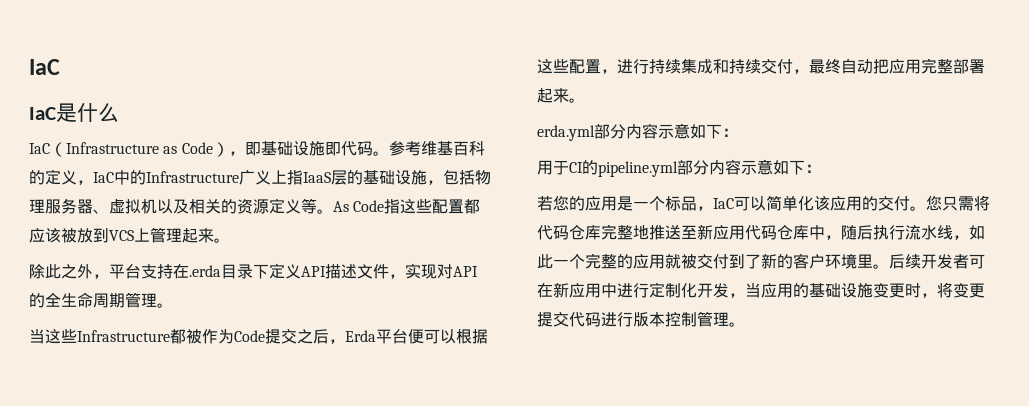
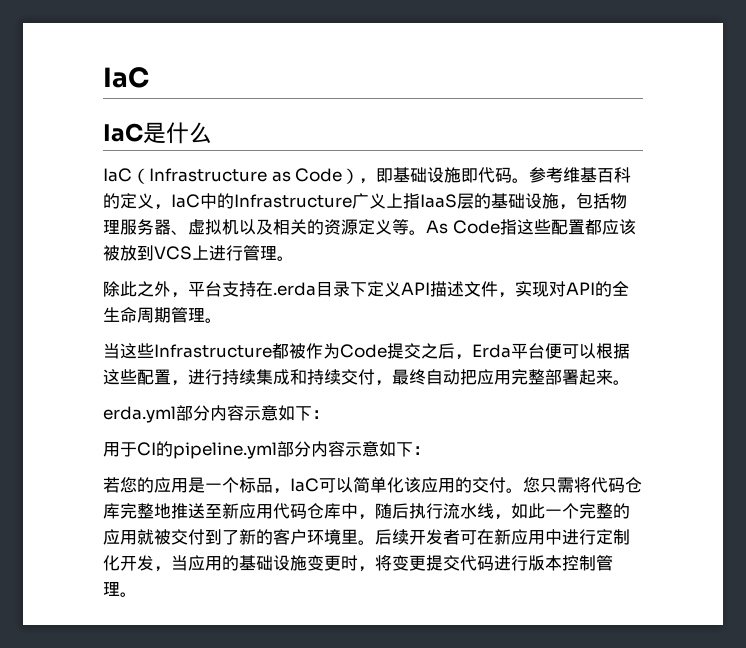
[150,227,214,243] 管理起来 -> [209,245,277,261] 进行管理

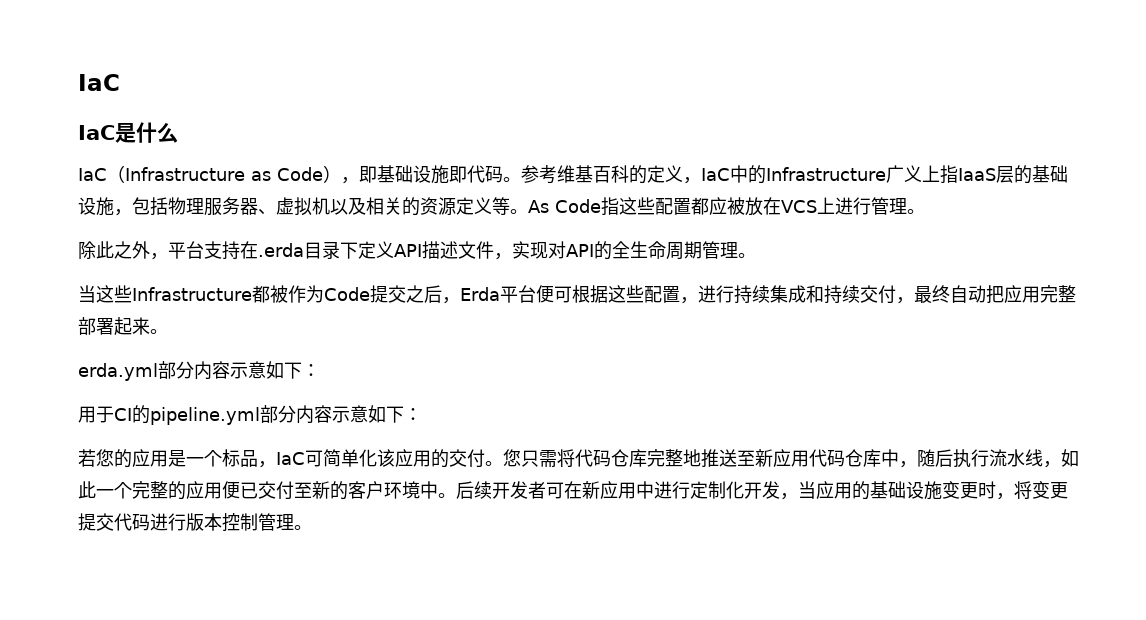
[618,219,636,235] [103,245,154,261] 该被放到 -> [727,197,781,216] 被放在
[579,343,596,359] 以 -> (572, 294) none
[336,477,353,493] 以 -> (323, 458) none
[137,529,239,545] 就被交付到了 -> [222,481,312,500] 便已交付至
[341,529,358,544] 里 -> [420,481,438,499] 中

